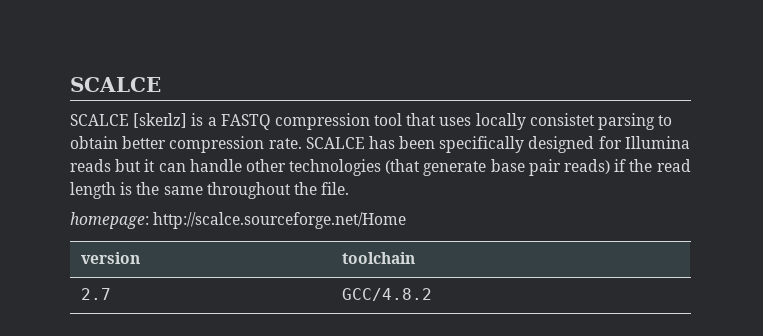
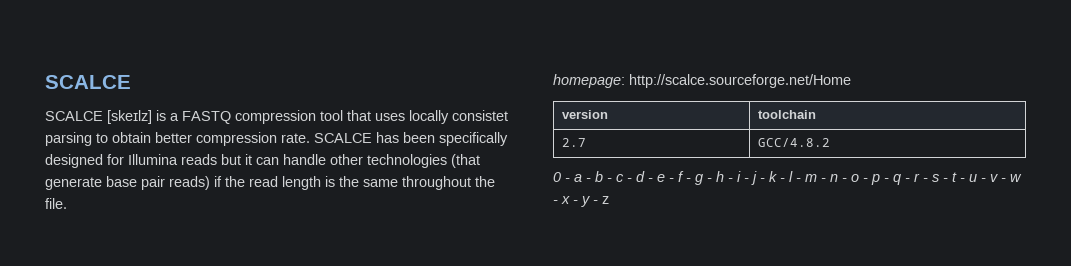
(433, 294) none -> [553,171,1022,185] [553,196,609,207] // 0 - a - b - c - d - e - f - g - h - i - j - k - l - m - n - o - p - q - r - s - t - u - v - w - x - y - z

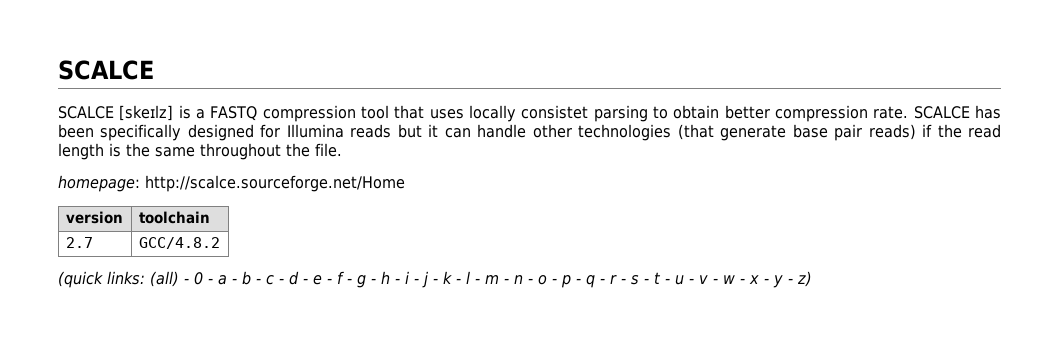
(831, 142) none -> [58,271,189,288] (quick links: (all) -
[602,196,609,204] z -> [797,271,812,287] z)

